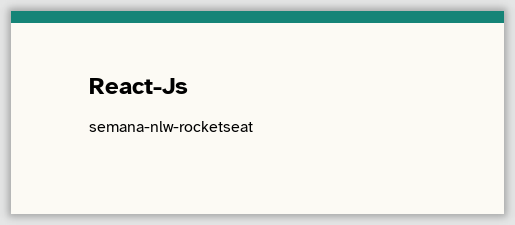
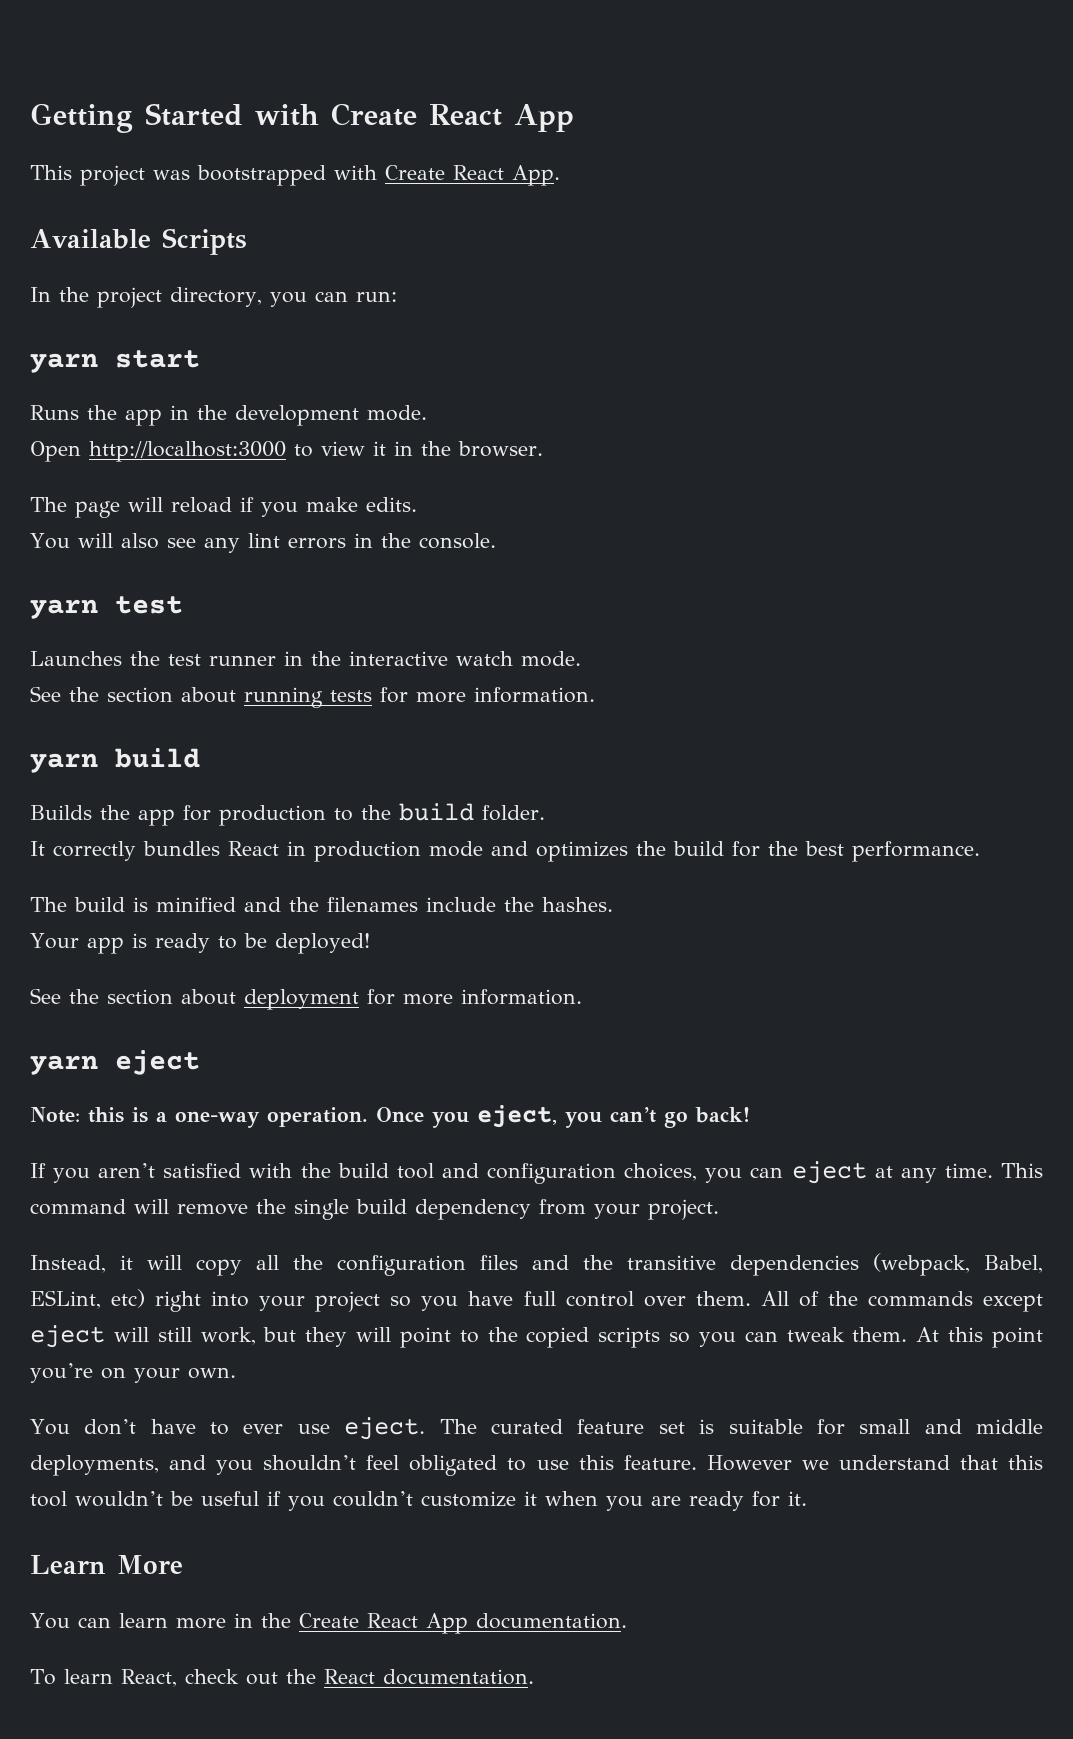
[89,78,188,94] [89,121,253,132] React-Js // semana-nlw-rocketseat -> [30,103,574,133] [30,165,560,186] [30,228,247,255] [30,287,397,308] [30,350,200,373] [30,405,427,426] [30,441,543,462] [30,497,417,518] [30,533,496,553] [30,596,183,619] [30,651,581,667] [30,686,595,708] [30,748,200,773] [30,803,545,826] [30,841,980,862] [30,897,613,912] [30,933,370,954] [30,988,582,1010] [30,1050,200,1075] [30,1105,750,1128] [30,1161,1043,1184] [30,1199,719,1220] [30,1253,1043,1276] [30,1289,1043,1312] [30,1325,1044,1348] [30,1363,236,1383] [30,1417,1043,1440] [30,1455,1043,1476] [30,1491,807,1511] [30,1555,183,1574] [30,1613,627,1634] [30,1669,534,1687] Getting Started with Create React App // This project was bootstrapped with Create React App. // Available Scripts // In the project directory, you can run: // yarn start // Runs the app in the development mode. // Open http://localhost:3000 to view it in the browser. // The page will reload if you make edits. // You will also see any lint errors in the console. // yarn test // Launches the test runner in the interactive watch mode. // See the section about running tests for more information. // yarn build // Builds the app for production to the build folder. // It correctly bundles React in production mode and optimizes the build for the best performance. // The build is minified and the filenames include the hashes. // Your app is ready to be deployed! // See the section about deployment for more information. // yarn eject // Note: this is a one-way operation. Once you eject, you can’t go back! // If you aren’t satisfied with the build tool and configuration choices, you can eject at any time. This command will remove the single build dependency from your project. // Instead, it will copy all the configuration files and the transitive dependencies (webpack, Babel, ESLint, etc) right into your project so you have full control over them. All of the commands except eject will still work, but they will point to the copied scripts so you can tweak them. At this point you’re on your own. // You don’t have to ever use eject. The curated feature set is suitable for small and middle deployments, and you shouldn’t feel obligated to use this feature. However we understand that this tool wouldn’t be useful if you couldn’t customize it when you are ready for it. // Learn More // You can learn more in the Create React App documentation. // To learn React, check out the React documentation.

